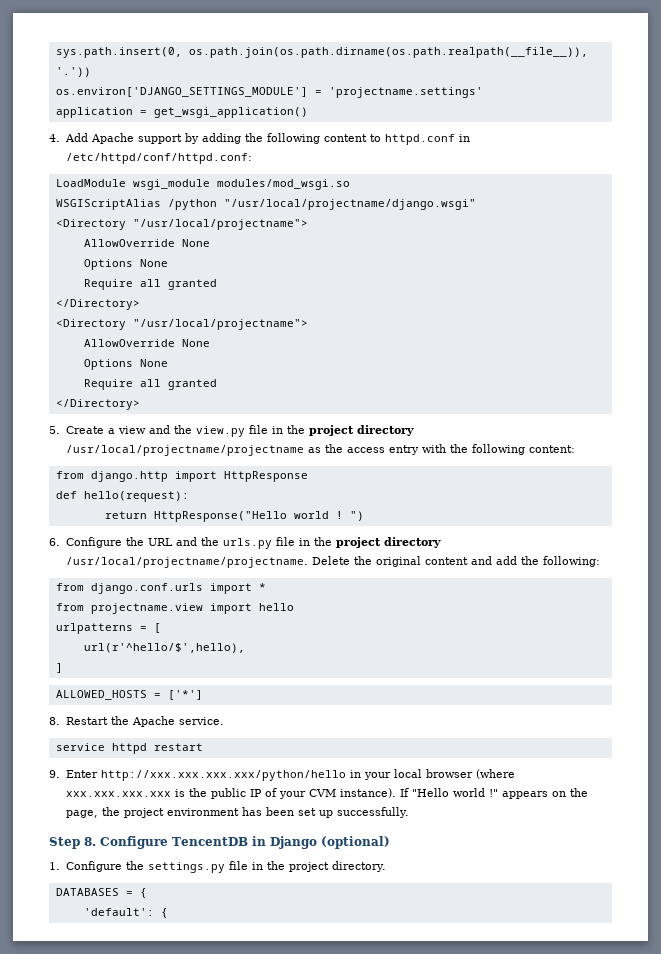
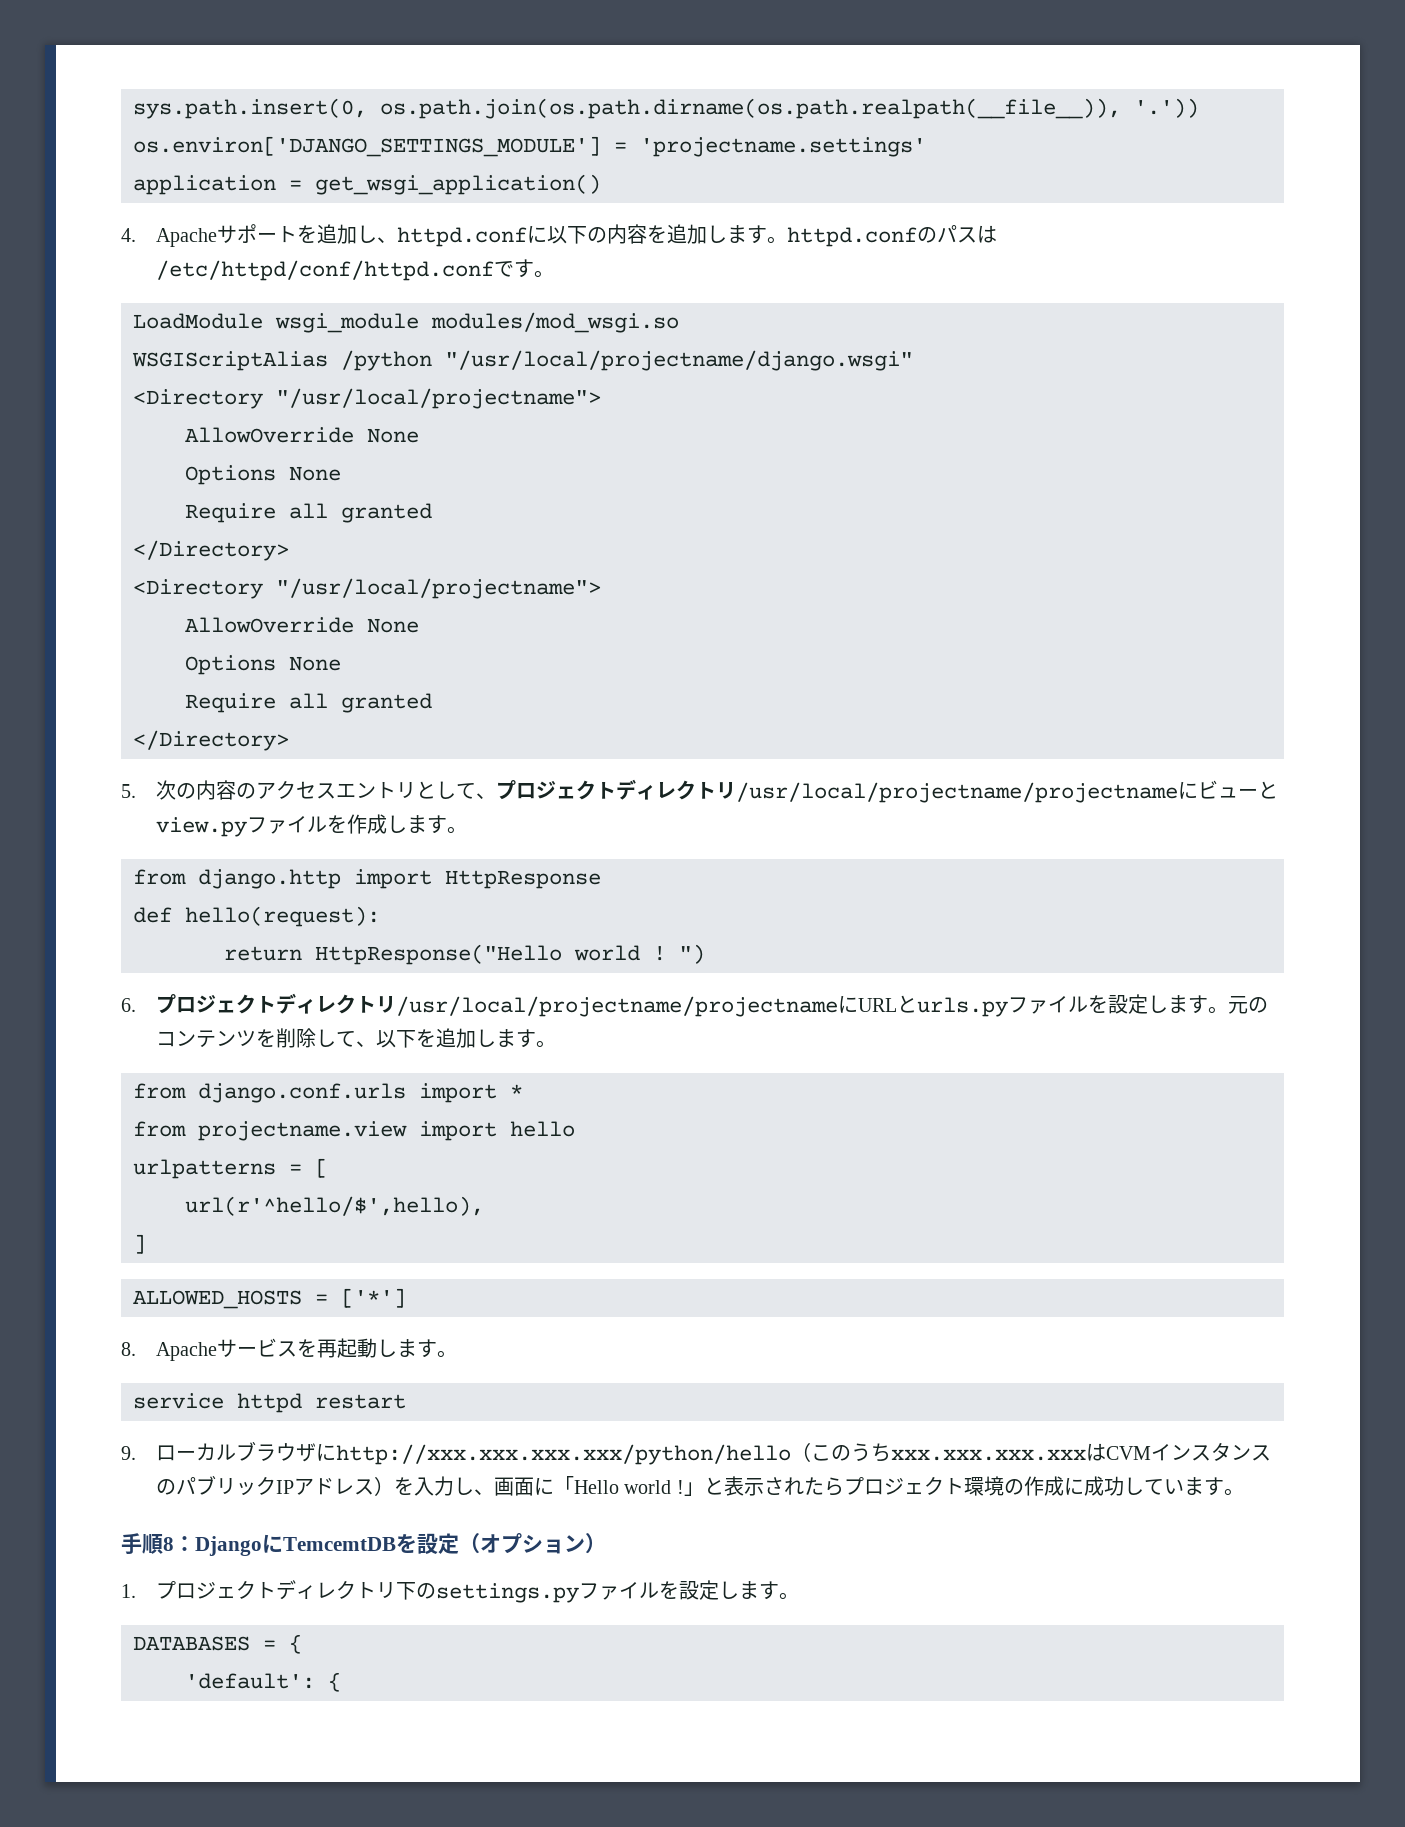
[64,133,470,145] [65,153,252,164] Add Apache support by adding the following content to httpd.conf in /etc/httpd/conf/httpd.conf: -> [155,224,997,247] [155,259,554,281] Apacheサポートを追加し、httpd.confに以下の内容を追加します。httpd.confのパスは/etc/httpd/conf/httpd.confです。
[65,425,414,437] [65,444,575,456] Create a view and the view.py file in the project directory /usr/local/projectname/projectname as the access entry with the following content: -> [155,779,1278,803] [155,814,467,837] 次の内容のアクセスエントリとして、プロジェクトディレクトリ/usr/local/projectname/projectnameにビューとview.pyファイルを作成します。
[65,537,441,549] [65,556,600,568] Configure the URL and the urls.py file in the project directory /usr/local/projectname/projectname. Delete the original content and add the following: -> [155,993,1268,1017] [155,1028,556,1048] プロジェクトディレクトリ/usr/local/projectname/projectnameにURLとurls.pyファイルを設定します。元のコンテンツを削除して、以下を追加します。
[65,716,224,727] [55,743,203,754] [49,769,515,781] [65,788,588,799] [65,807,410,818] [49,836,390,849] [49,861,387,873] Restart the Apache service. // service httpd restart // 9. Enter http://xxx.xxx.xxx.xxx/python/hello in your local browser (where xxx.xxx.xxx.xxx is the public IP of your CVM instance). If "Hello world !" appears on the page, the project environment has been set up successfully. // Step 8. Configure TencentDB in Django (optional) // 1. Configure the settings.py file in the project directory. -> [155,1338,457,1361] [133,1393,406,1413] [121,1441,1271,1465] [155,1475,1244,1496] [121,1533,606,1556] [121,1580,799,1603] Apacheサービスを再起動します。 // service httpd restart // 9.ローカルブラウザにhttp://xxx.xxx.xxx.xxx/python/hello（このうちxxx.xxx.xxx.xxxはCVMインスタンスのパブリックIPアドレス）を入力し、画面に「Hello world !」と表示されたらプロジェクト環境の作成に成功しています。 // 手順8：DjangoにTemcemtDBを設定（オプション） // 1.プロジェクトディレクトリ下のsettings.pyファイルを設定します。

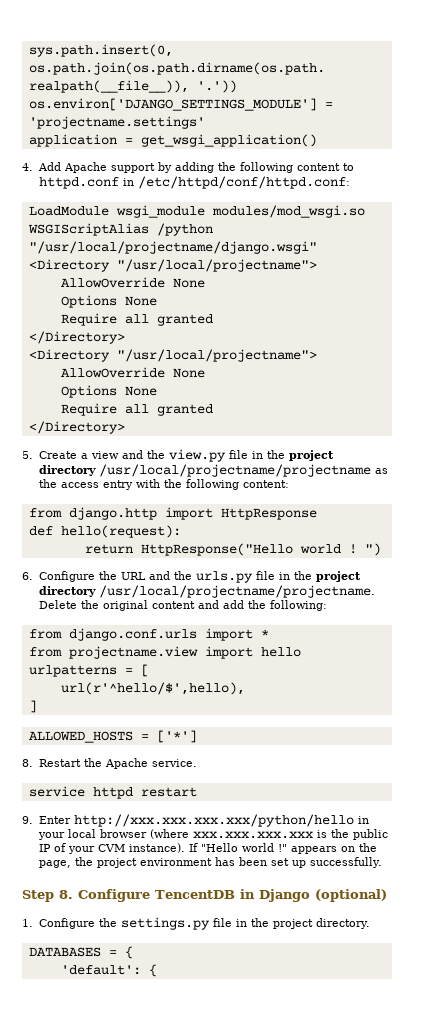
[155,224,997,247] [155,259,554,281] Apacheサポートを追加し、httpd.confに以下の内容を追加します。httpd.confのパスは/etc/httpd/conf/httpd.confです。 -> [37,162,354,173] [38,176,350,189] Add Apache support by adding the following content to httpd.conf in /etc/httpd/conf/httpd.conf:
[155,779,1278,803] [155,814,467,837] 次の内容のアクセスエントリとして、プロジェクトディレクトリ/usr/local/projectname/projectnameにビューとview.pyファイルを作成します。 -> [38,449,334,462] [38,464,388,477] [38,479,289,490] Create a view and the view.py file in the project directory /usr/local/projectname/projectname as the access entry with the following content:
[155,993,1268,1017] [155,1028,556,1048] プロジェクトディレクトリ/usr/local/projectname/projectnameにURLとurls.pyファイルを設定します。元のコンテンツを削除して、以下を追加します。 -> [38,571,361,583] [38,585,375,598] [38,600,327,611] Configure the URL and the urls.py file in the project directory /usr/local/projectname/projectname. Delete the original content and add the following:
[155,1338,457,1361] [133,1393,406,1413] [121,1441,1271,1465] [155,1475,1244,1496] [121,1533,606,1556] [121,1580,799,1603] Apacheサービスを再起動します。 // service httpd restart // 9.ローカルブラウザにhttp://xxx.xxx.xxx.xxx/python/hello（このうちxxx.xxx.xxx.xxxはCVMインスタンスのパブリックIPアドレス）を入力し、画面に「Hello world !」と表示されたらプロジェクト環境の作成に成功しています。 // 手順8：DjangoにTemcemtDBを設定（オプション） // 1.プロジェクトディレクトリ下のsettings.pyファイルを設定します。 -> [38,758,197,769] [28,786,197,799] [22,814,369,827] [37,829,388,840] [38,843,377,854] [38,857,383,868] [22,889,387,902] [22,917,371,930] Restart the Apache service. // service httpd restart // 9. Enter http://xxx.xxx.xxx.xxx/python/hello in your local browser (where xxx.xxx.xxx.xxx is the public IP of your CVM instance). If "Hello world !" appears on the page, the project environment has been set up successfully. // Step 8. Configure TencentDB in Django (optional) // 1. Configure the settings.py file in the project directory.

